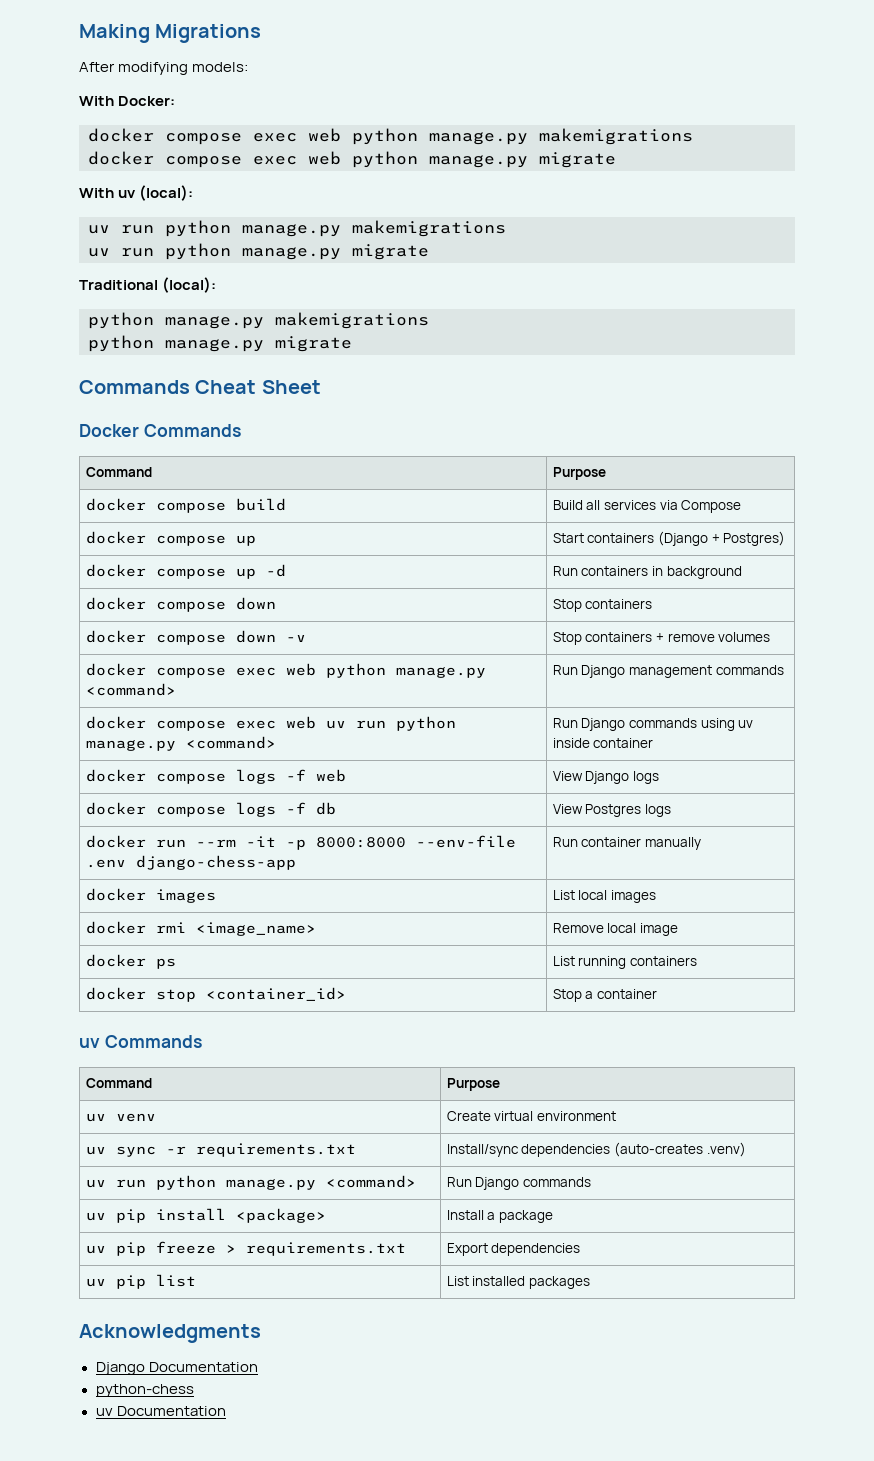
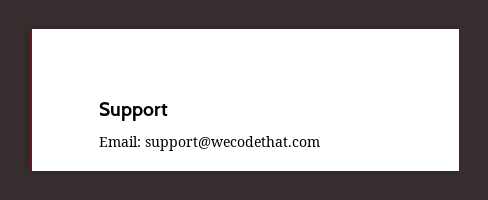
[79,24,262,43] [79,62,249,75] [79,96,176,106] [88,128,693,145] [88,151,616,168] [79,185,194,201] [88,220,506,237] [88,243,429,260] [79,277,217,293] [88,312,429,329] [88,335,352,352] [79,380,321,394] [79,424,241,437] [85,467,152,477] [552,467,606,480] [85,498,286,513] [552,500,742,513] [85,531,256,546] [552,531,786,546] [85,564,286,579] [552,566,742,579] [85,597,276,612] [552,599,653,612] [85,630,306,645] [552,632,771,645] [85,663,486,678] [85,683,176,696] [552,665,784,678] [85,716,456,731] [85,736,276,751] [552,718,754,731] [552,738,654,748] [85,769,346,784] [552,771,660,784] [85,802,336,817] [552,804,672,817] [85,835,516,850] [85,855,296,870] [552,837,702,850] [85,888,216,903] [552,890,657,903] [85,921,316,936] [552,923,679,936] [85,954,176,969] [552,956,698,969] [85,987,346,1002] [552,989,658,1002] [79,1035,202,1048] [85,1078,152,1088] [446,1078,500,1091] [85,1113,156,1122] [446,1111,617,1121] [85,1143,356,1157] [446,1142,746,1157] [85,1175,416,1190] [446,1177,592,1190] [85,1208,326,1223] [446,1210,554,1223] [85,1241,406,1256] [446,1243,581,1256] [85,1274,196,1289] [446,1276,591,1289] [79,1324,261,1343] [95,1362,258,1375] [95,1384,194,1397] [95,1406,226,1416] Making Migrations // After modifying models: // With Docker: // docker compose exec web python manage.py makemigrations // docker compose exec web python manage.py migrate // With uv (local): // uv run python manage.py makemigrations // uv run python manage.py migrate // Traditional (local): // python manage.py makemigrations // python manage.py migrate // Commands Cheat Sheet // Docker Commands // Command | Purpose // docker compose build | Build all services via Compose // docker compose up | Start containers (Django + Postgres) // docker compose up -d | Run containers in background // docker compose down | Stop containers // docker compose down -v | Stop containers + remove volumes // docker compose exec web python manage.py <command> | Run Django management commands // docker compose exec web uv run python manage.py <command> | Run Django commands using uv inside container // docker compose logs -f web | View Django logs // docker compose logs -f db | View Postgres logs // docker run --rm -it -p 8000:8000 --env-file .env django-chess-app | Run container manually // docker images | List local images // docker rmi <image_name> | Remove local image // docker ps | List running containers // docker stop <container_id> | Stop a container // uv Commands // Command | Purpose // uv venv | Create virtual environment // uv sync -r requirements.txt | Install/sync dependencies (auto-creates .venv) // uv run python manage.py <command> | Run Django commands // uv pip install <package> | Install a package // uv pip freeze > requirements.txt | Export dependencies // uv pip list | List installed packages // Acknowledgments // Django Documentation // python-chess // uv Documentation -> [99,102,168,121] [99,136,320,151] Support // Email: support@wecodethat.com

